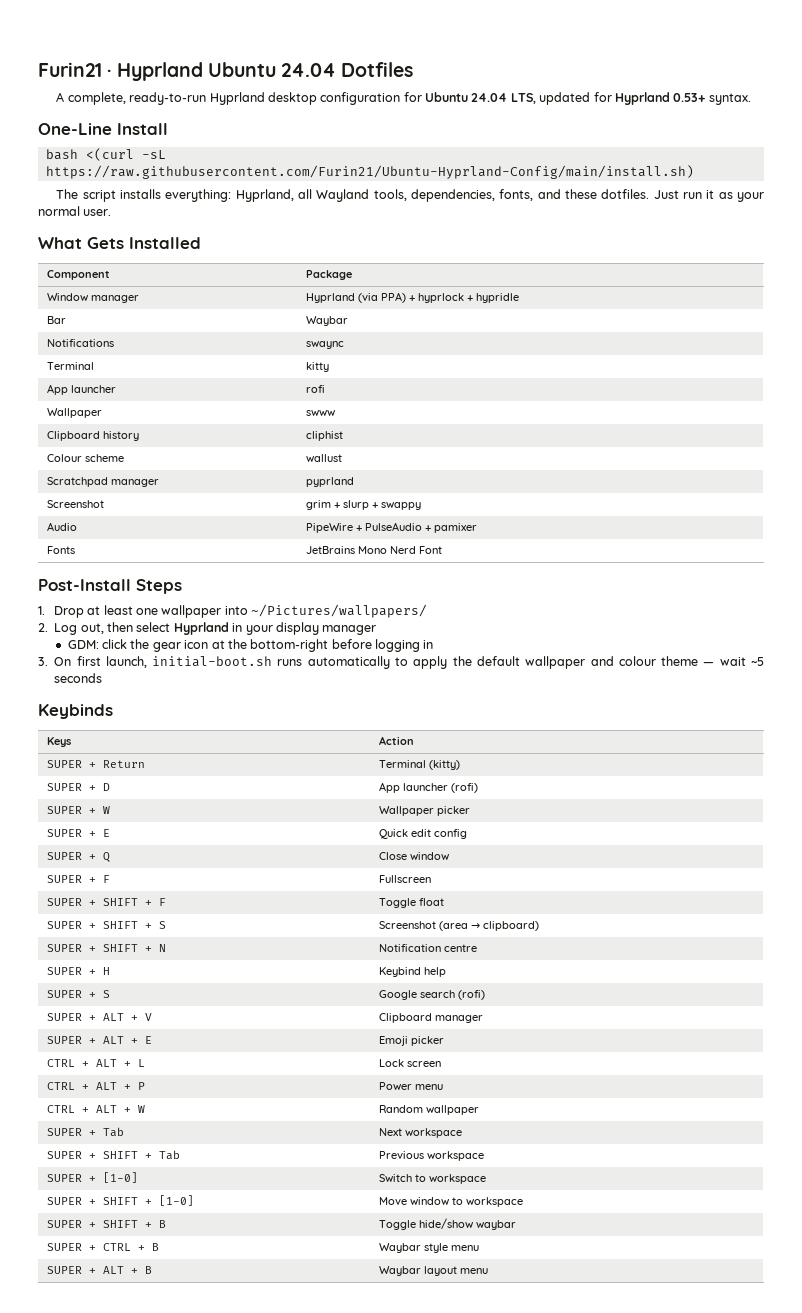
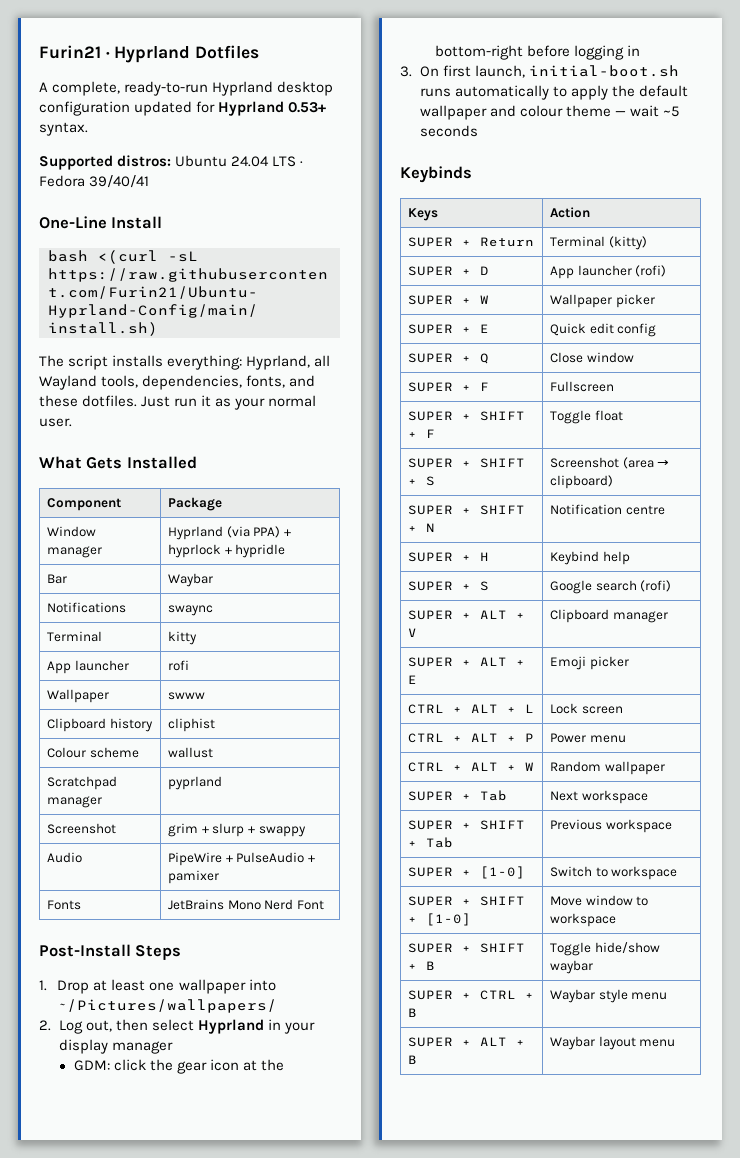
[207,62,337,77] Ubuntu 24.04 -> (191, 54) none
[403,92,536,104] for Ubuntu 24.04 LTS, -> (130, 108) none
(751, 99) none -> [39,155,304,170] [39,175,150,188] // Supported distros: Ubuntu 24.04 LTS · Fedora 39/40/41

